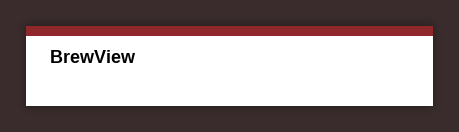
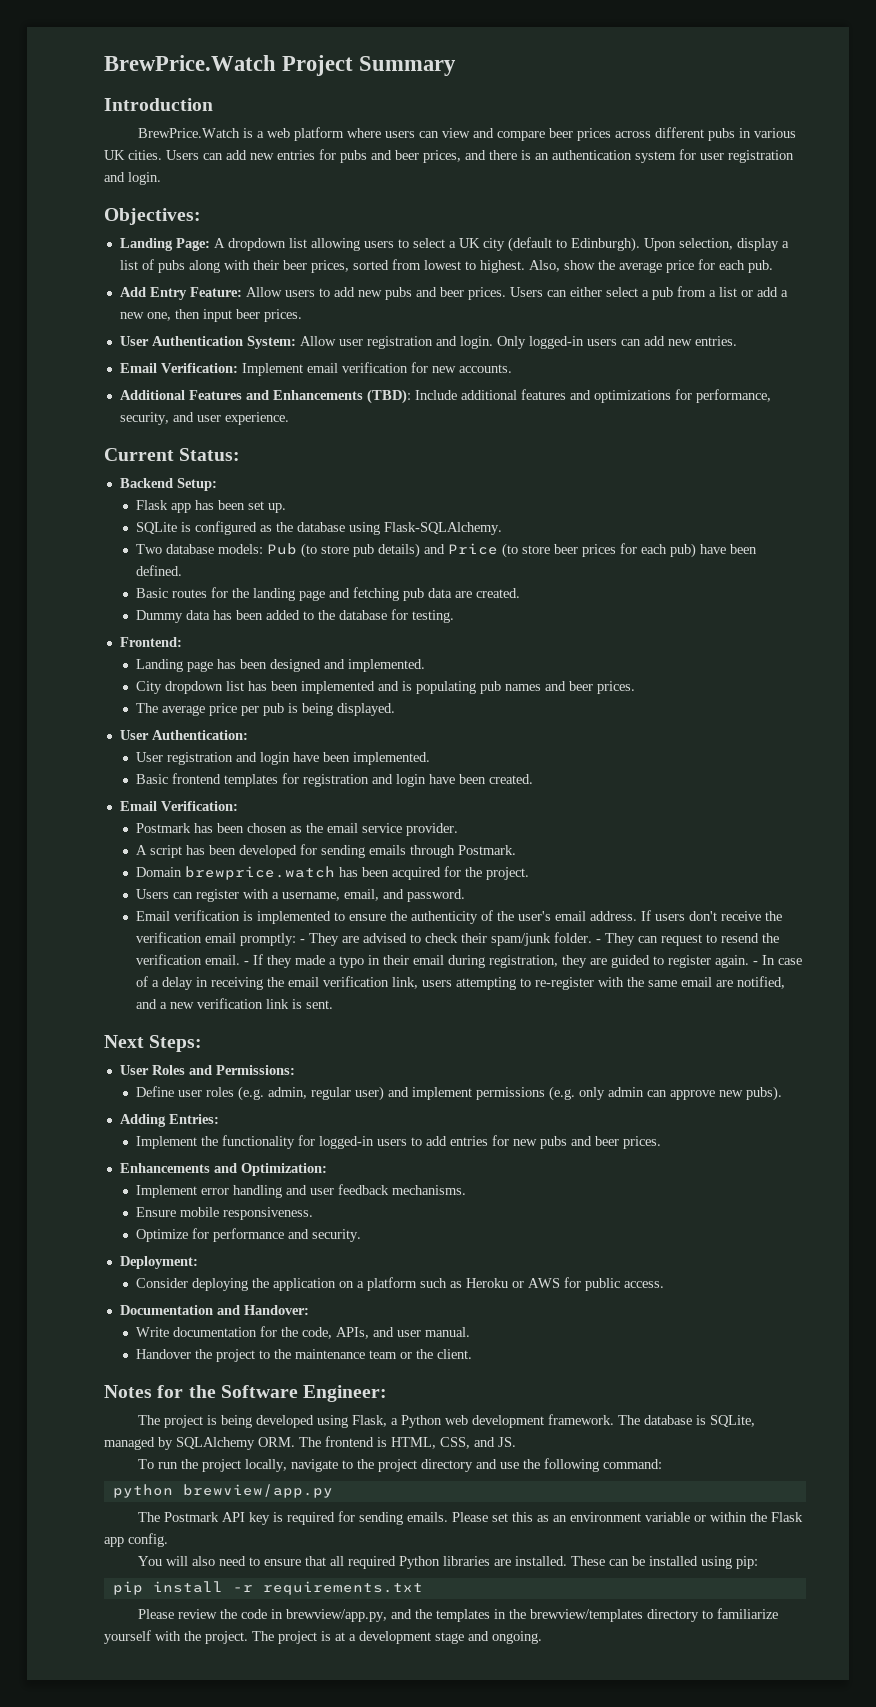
[50,50,136,63] BrewView -> [104,55,457,76] [104,98,213,111] [138,127,797,141] [104,149,794,163] [104,172,161,185] [104,208,201,225] [119,237,789,252] [119,259,773,273] [119,286,788,300] [119,309,302,322] [119,336,737,349] [119,362,512,376] [119,389,771,404] [119,412,289,425] [104,448,241,461] [119,478,217,491] [136,500,287,513] [136,521,503,535] [136,543,758,558] [136,565,183,576] [136,587,521,601] [136,609,455,623] [119,637,182,647] [136,659,426,672] [136,681,636,694] [136,703,396,716] [119,730,248,740] [136,752,431,765] [136,773,534,787] [119,801,238,811] [136,823,459,836] [136,844,517,858] [136,866,530,880] [136,889,466,902] [136,910,783,924] [136,932,780,946] [136,954,803,968] [136,976,786,990] [136,998,334,1009] [104,1035,203,1052] [119,1065,295,1075] [136,1086,783,1101] [119,1114,219,1127] [136,1135,662,1149] [119,1163,327,1176] [136,1184,467,1198] [136,1207,314,1220] [136,1228,362,1242] [119,1256,198,1269] [136,1277,665,1291] [119,1305,309,1315] [136,1326,471,1339] [136,1349,473,1362] [104,1385,388,1402] [138,1414,756,1428] [104,1436,516,1450] [138,1458,663,1472] [112,1484,333,1498] [138,1511,804,1525] [104,1533,168,1547] [138,1556,759,1569] [112,1581,423,1595] [138,1608,779,1622] [104,1630,542,1644] BrewPrice.Watch Project Summary // Introduction // BrewPrice.Watch is a web platform where users can view and compare beer prices across different pubs in various UK cities. Users can add new entries for pubs and beer prices, and there is an authentication system for user registration and login. // Objectives: // Landing Page: A dropdown list allowing users to select a UK city (default to Edinburgh). Upon selection, display a list of pubs along with their beer prices, sorted from lowest to highest. Also, show the average price for each pub. // Add Entry Feature: Allow users to add new pubs and beer prices. Users can either select a pub from a list or add a new one, then input beer prices. // User Authentication System: Allow user registration and login. Only logged-in users can add new entries. // Email Verification: Implement email verification for new accounts. // Additional Features and Enhancements (TBD): Include additional features and optimizations for performance, security, and user experience. // Current Status: // Backend Setup: // Flask app has been set up. // SQLite is configured as the database using Flask-SQLAlchemy. // Two database models: Pub (to store pub details) and Price (to store beer prices for each pub) have been defined. // Basic routes for the landing page and fetching pub data are created. // Dummy data has been added to the database for testing. // Frontend: // Landing page has been designed and implemented. // City dropdown list has been implemented and is populating pub names and beer prices. // The average price per pub is being displayed. // User Authentication: // User registration and login have been implemented. // Basic frontend templates for registration and login have been created. // Email Verification: // Postmark has been chosen as the email service provider. // A script has been developed for sending emails through Postmark. // Domain brewprice.watch has been acquired for the project. // Users can register with a username, email, and password. // Email verification is implemented to ensure the authenticity of the user's email address. If users don't receive the verification email promptly: - They are advised to check their spam/junk folder. - They can request to resend the verification email. - If they made a typo in their email during registration, they are guided to register again. - In case of a delay in receiving the email verification link, users attempting to re-register with the same email are notified, and a new verification link is sent. // Next Steps: // User Roles and Permissions: // Define user roles (e.g. admin, regular user) and implement permissions (e.g. only admin can approve new pubs). // Adding Entries: // Implement the functionality for logged-in users to add entries for new pubs and beer prices. // Enhancements and Optimization: // Implement error handling and user feedback mechanisms. // Ensure mobile responsiveness. // Optimize for performance and security. // Deployment: // Consider deploying the application on a platform such as Heroku or AWS for public access. // Documentation and Handover: // Write documentation for the code, APIs, and user manual. // Handover the project to the maintenance team or the client. // Notes for the Software Engineer: // The project is being developed using Flask, a Python web development framework. The database is SQLite, managed by SQLAlchemy ORM. The frontend is HTML, CSS, and JS. // To run the project locally, navigate to the project directory and use the following command: // python brewview/app.py // The Postmark API key is required for sending emails. Please set this as an environment variable or within the Flask app config. // You will also need to ensure that all required Python libraries are installed. These can be installed using pip: // pip install -r requirements.txt // Please review the code in brewview/app.py, and the templates in the brewview/templates directory to familiarize yourself with the project. The project is at a development stage and ongoing.

